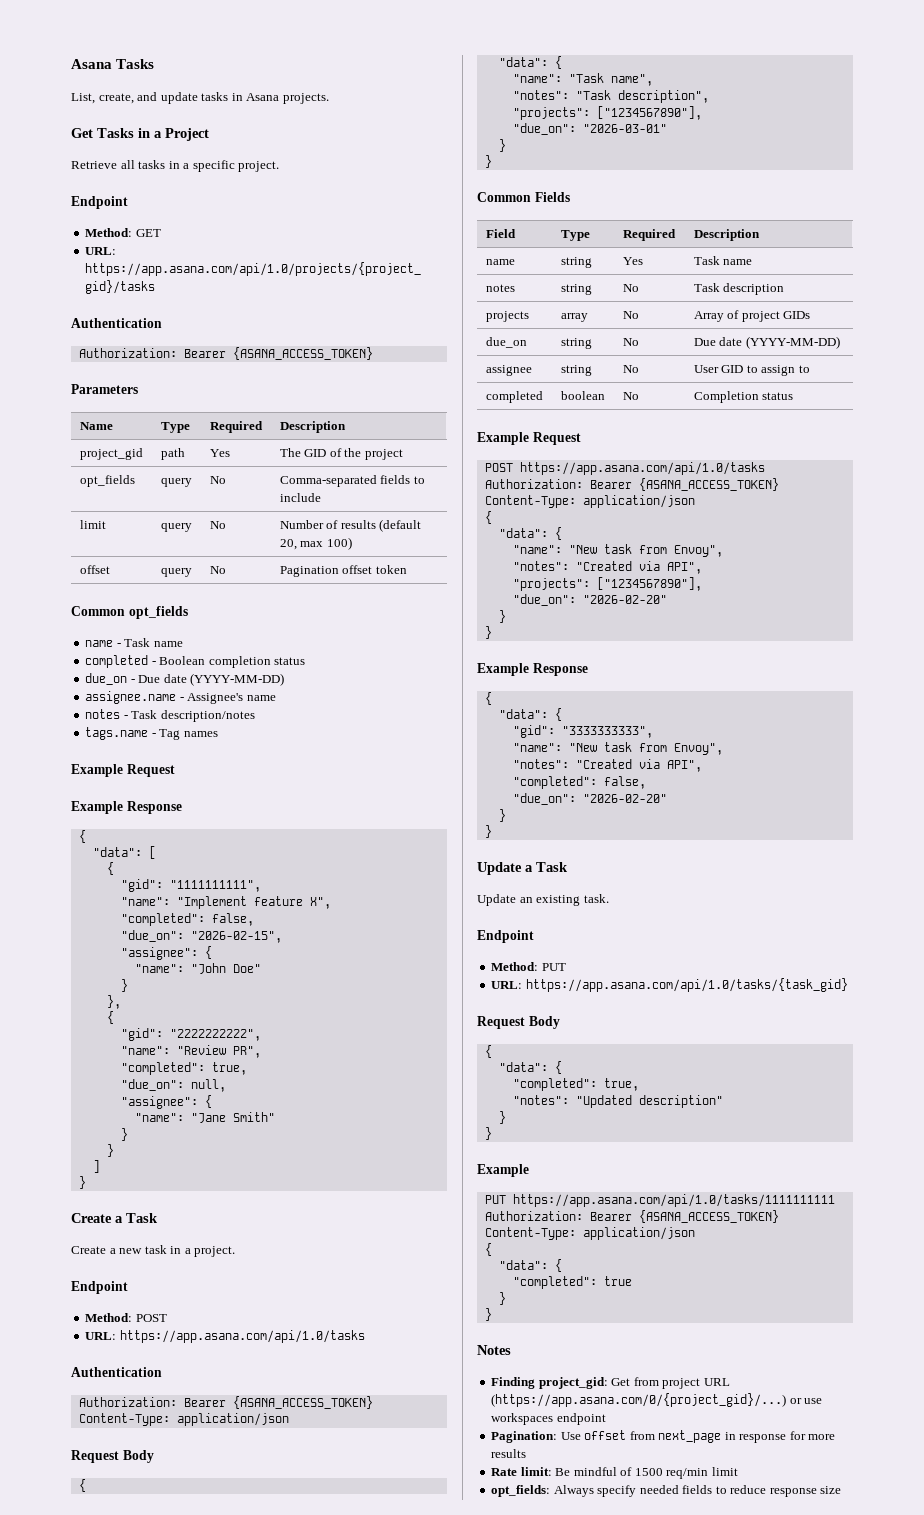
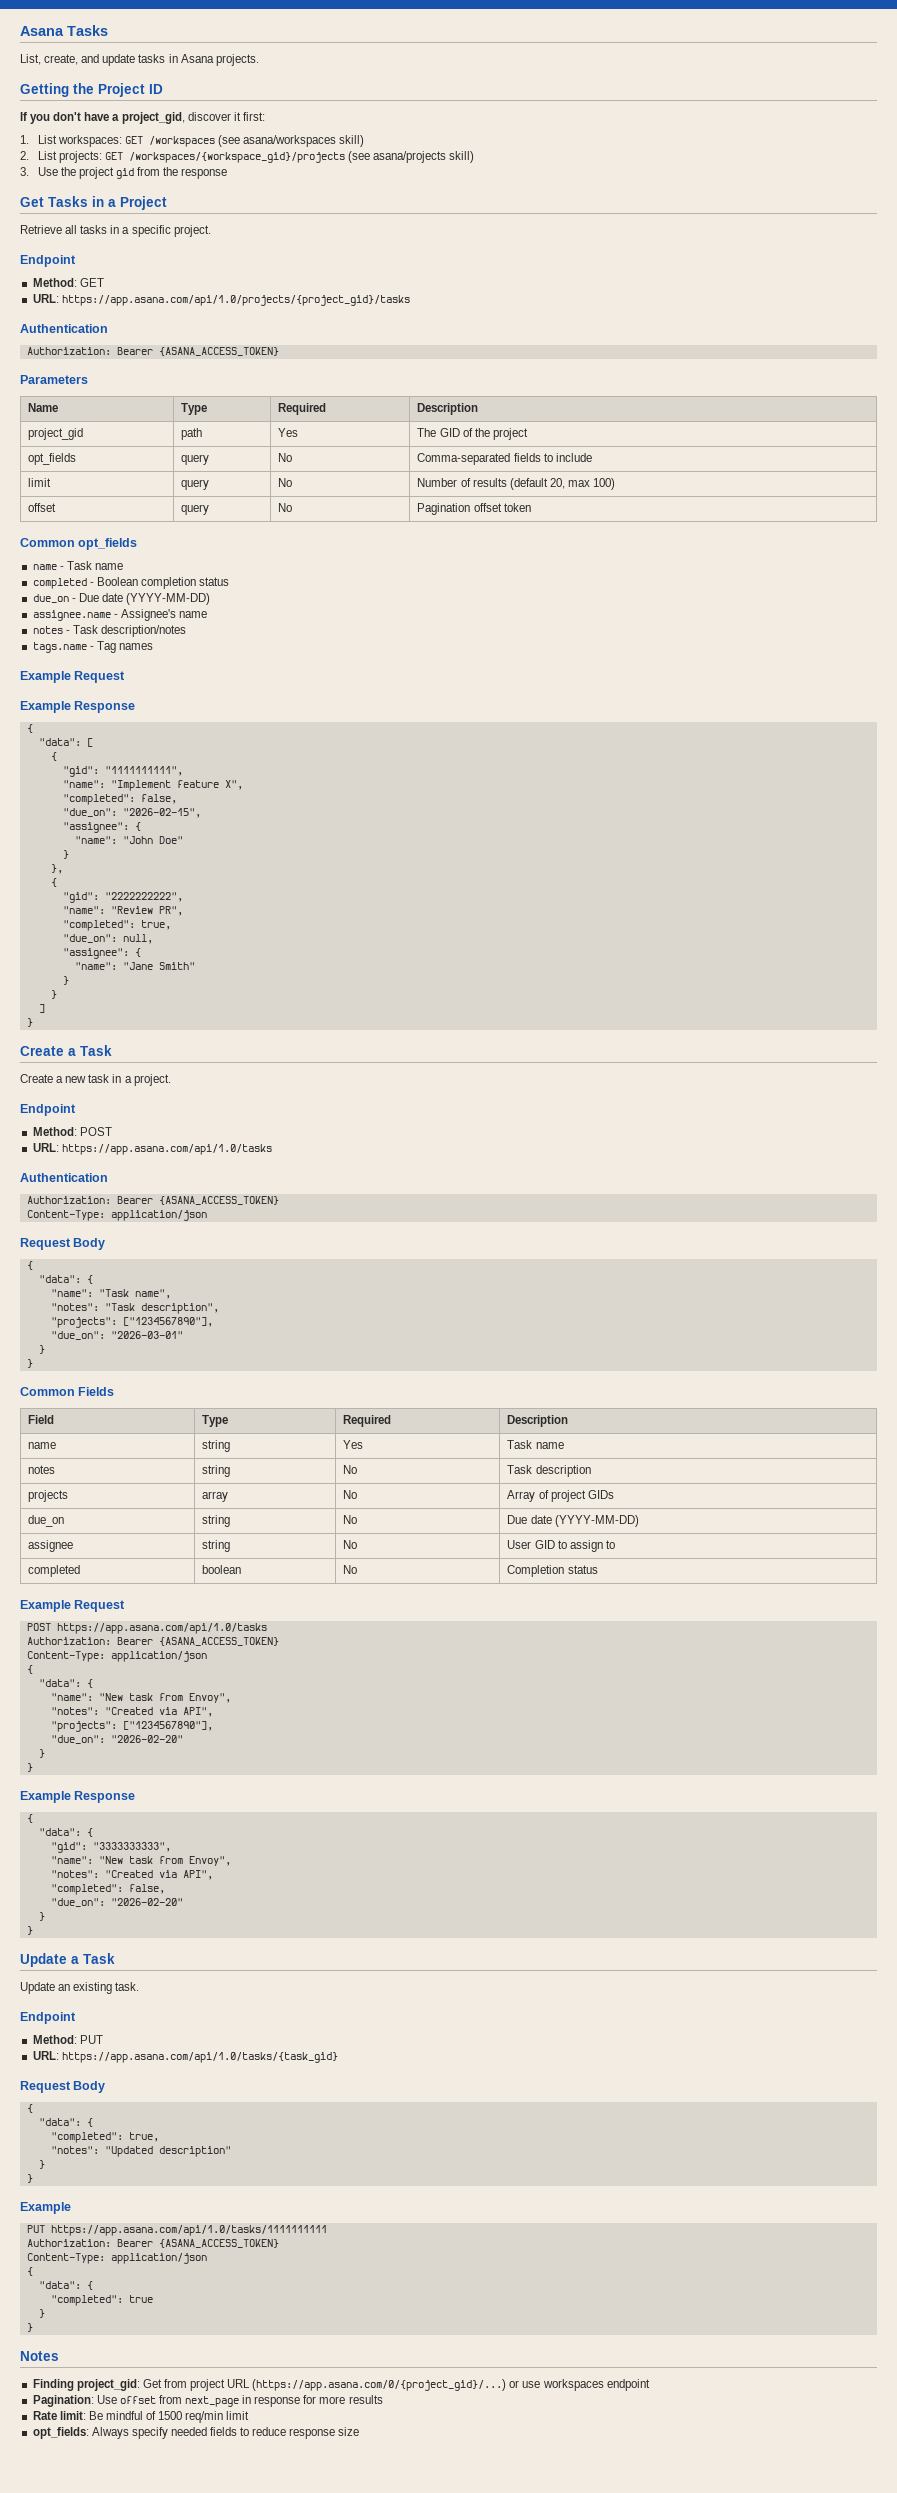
(329, 98) none -> [20,83,163,97] [20,112,265,124] [20,135,365,147] [20,151,475,163] [20,167,228,179] // Getting the Project ID // If you don't have a project_gid, discover it first: // 1. List workspaces: GET /workspaces (see asana/workspaces skill) // 2. List projects: GET /workspaces/{workspace_gid}/projects (see asana/projects skill) // 3. Use the project gid from the response

